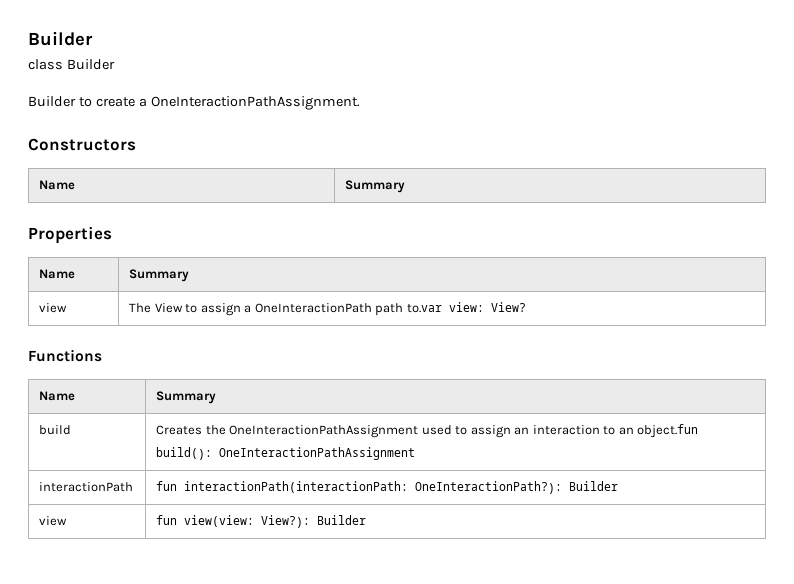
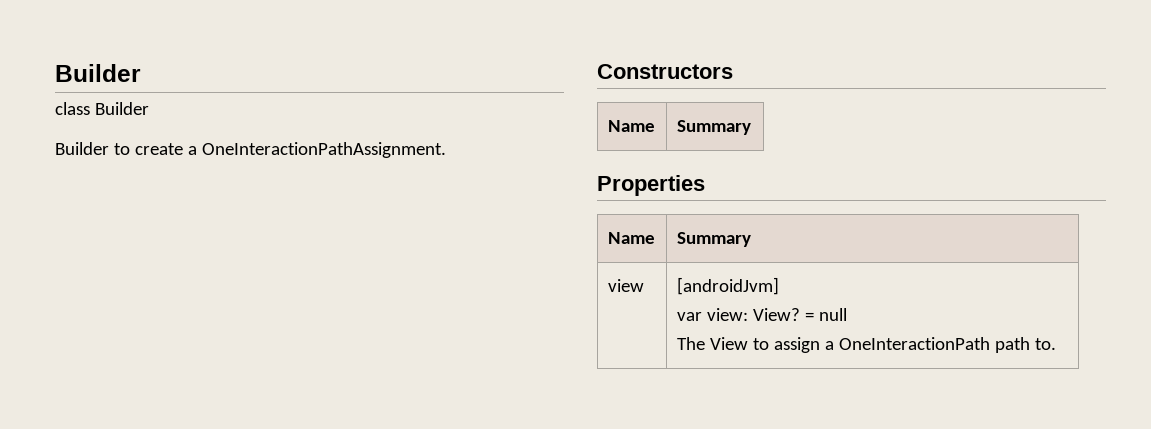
(68, 308) none -> [676,277,779,295] [676,308,847,321] [androidJvm] // var view: View? = null //
[406,302,526,313] [28,349,102,362] [39,391,76,401] [156,391,217,404] [39,425,72,435] [156,424,699,438] [156,447,416,460] [39,482,134,492] [156,481,619,494] [39,516,68,526] [156,515,367,528] to.var view: View? // Functions // Name | Summary // build | Creates the OneInteractionPathAssignment used to assign an interaction to an object.fun build(): OneInteractionPathAssignment // interactionPath | fun interactionPath(interactionPath: OneInteractionPath?): Builder // view | fun view(view: View?): Builder -> [1034,338,1056,350] to.

